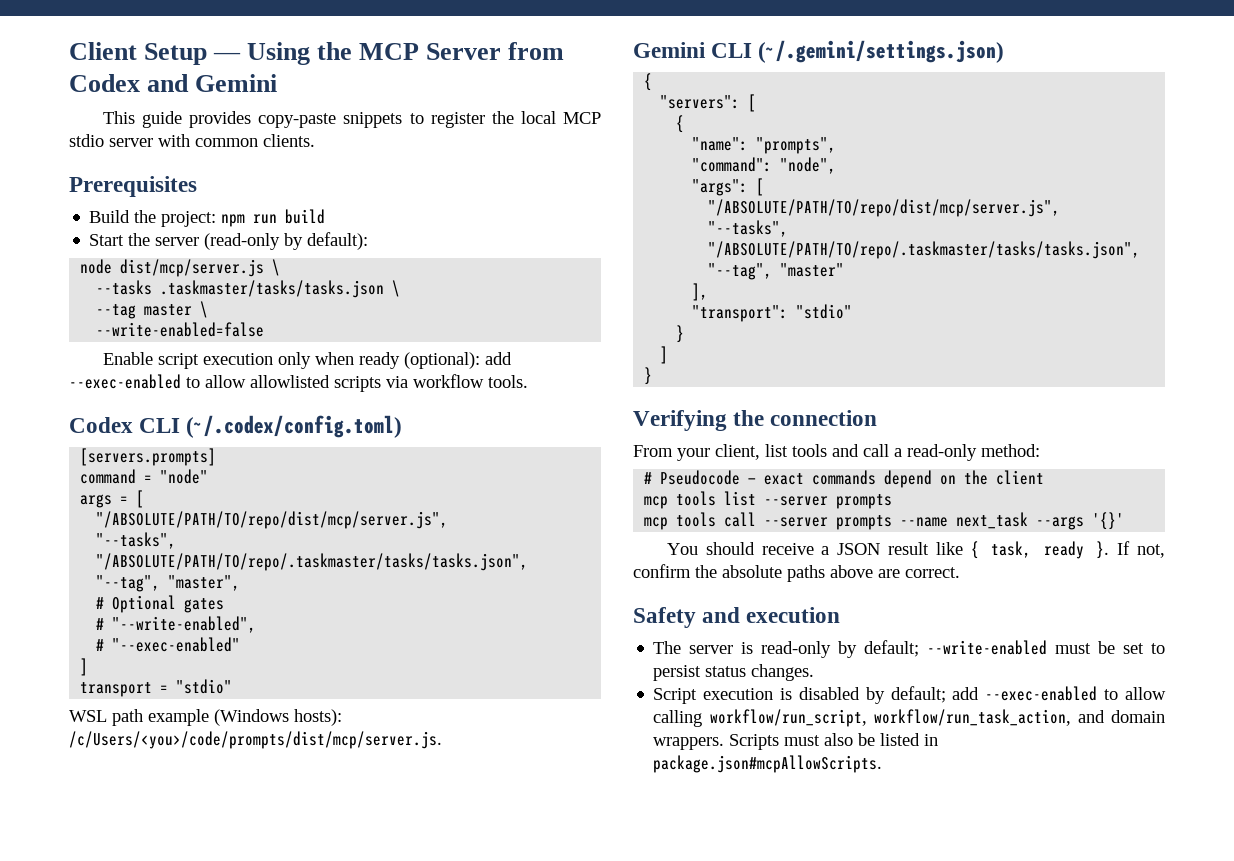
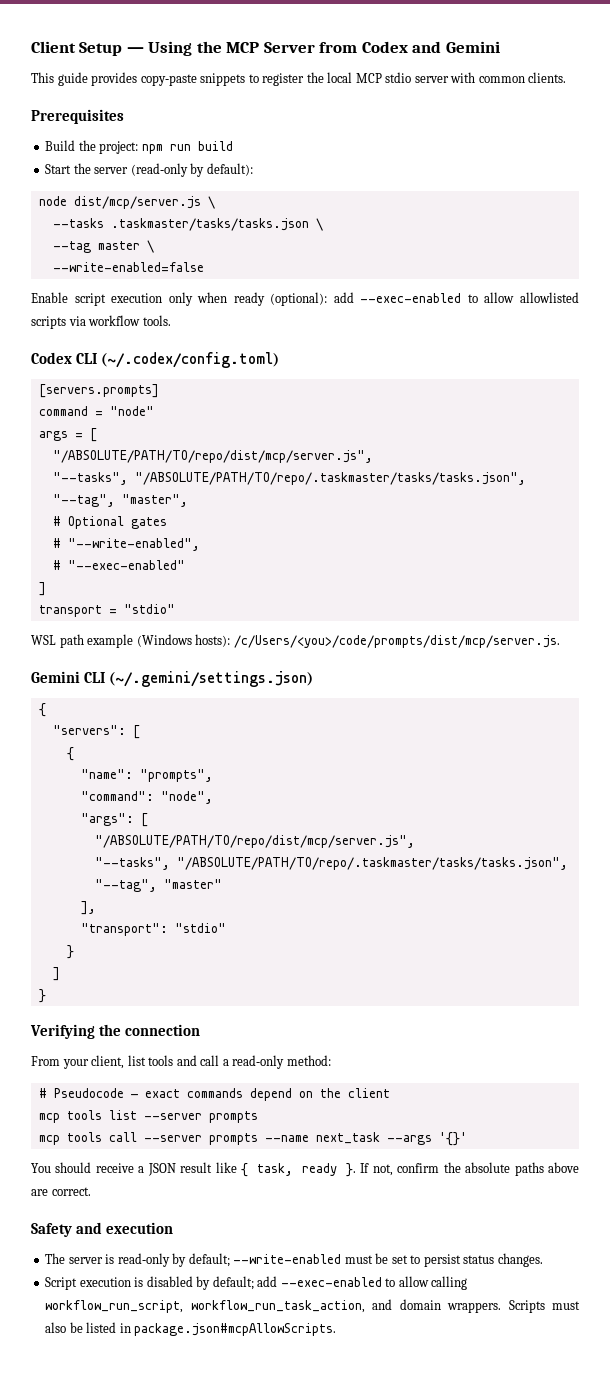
[709,709,1071,727] workflow/run_script, workflow/run_task_action, -> [45,1300,365,1313] workflow_run_script, workflow_run_task_action,

